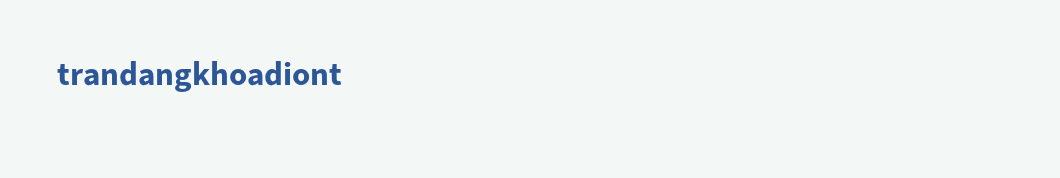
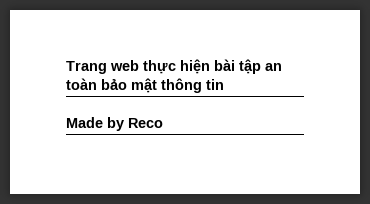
[57,61,342,92] trandangkhoadiont -> [66,59,282,74] [66,78,224,93] [66,117,163,131] Trang web thực hiện bài tập an toàn bảo mật thông tin // Made by Reco

